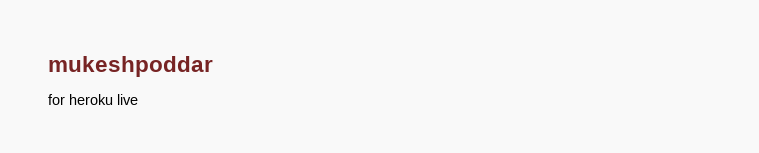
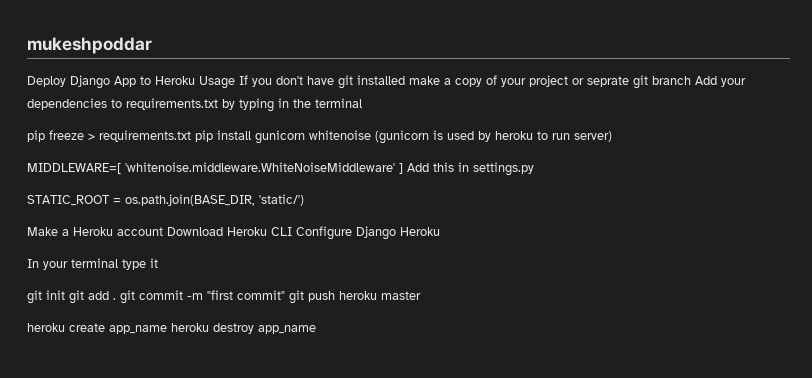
[48,94,138,105] for heroku live -> [27,75,746,89] [27,98,362,112] [27,130,612,144] [27,162,534,176] [27,194,304,206] [27,226,440,240] [27,258,158,270] [27,290,421,304] [27,323,316,334] Deploy Django App to Heroku Usage If you don't have git installed make a copy of your project or seprate git branch Add your dependencies to requirements.txt by typing in the terminal // pip freeze > requirements.txt pip install gunicorn whitenoise (gunicorn is used by heroku to run server) // MIDDLEWARE=[ 'whitenoise.middleware.WhiteNoiseMiddleware' ] Add this in settings.py // STATIC_ROOT = os.path.join(BASE_DIR, 'static/') // Make a Heroku account Download Heroku CLI Configure Django Heroku // In your terminal type it // git init git add . git commit -m "first commit" git push heroku master // heroku create app_name heroku destroy app_name

